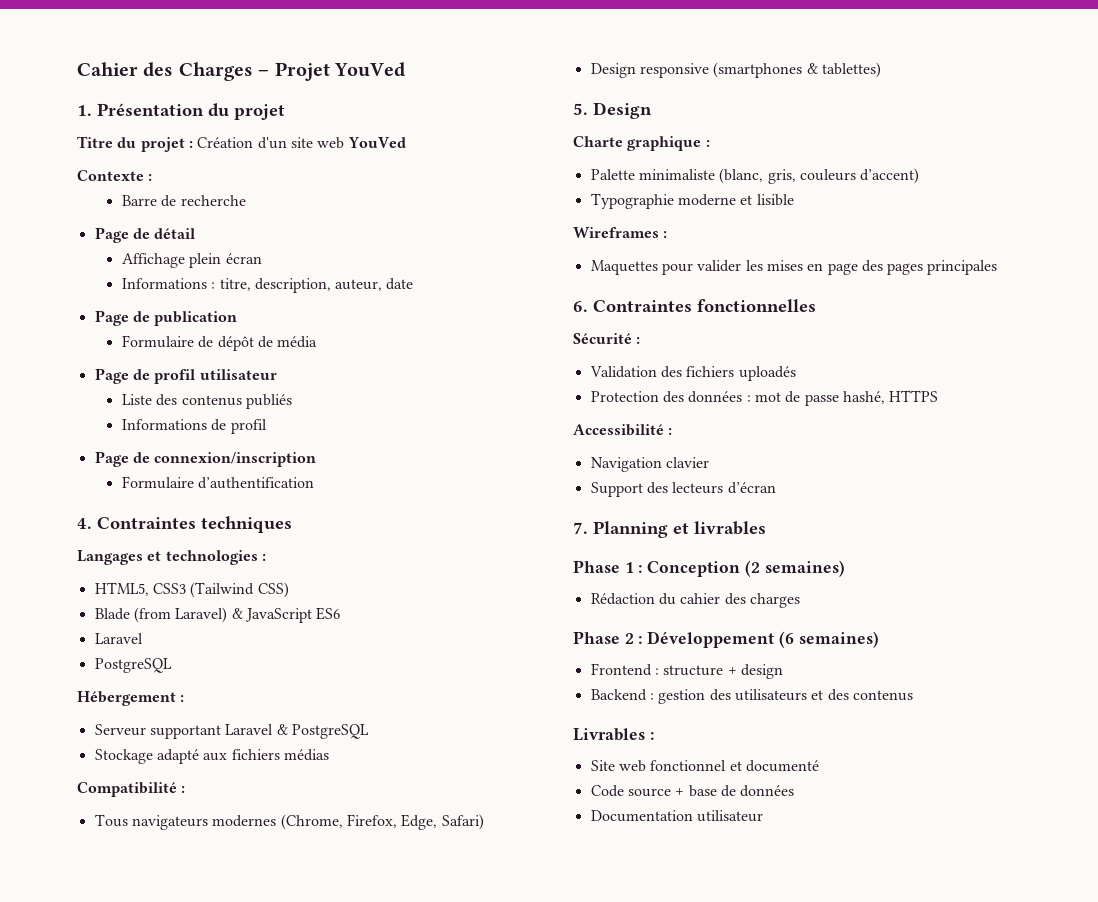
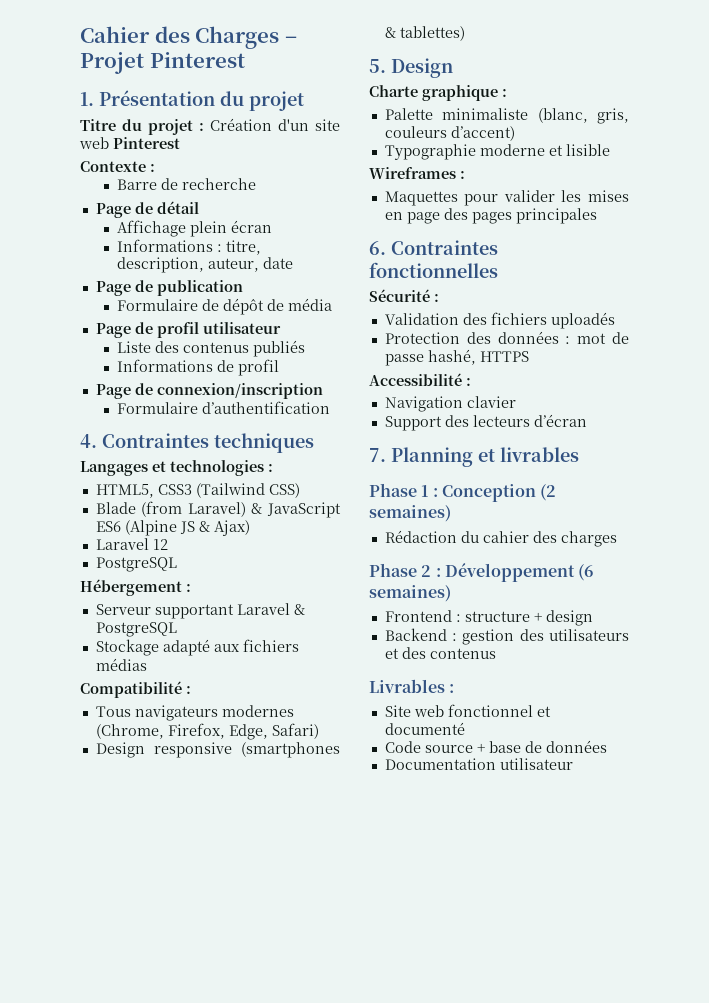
[334,62,405,77] YouVed -> [149,52,245,68] Pinterest
[347,137,406,148] YouVed -> [113,137,180,149] Pinterest
[94,633,143,644] // Laravel -> [124,520,250,536] [95,538,168,550] (Alpine JS & Ajax) // Laravel 12

